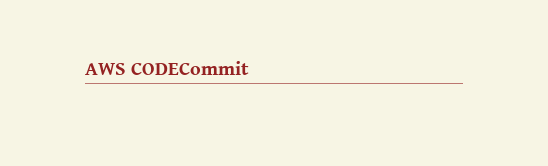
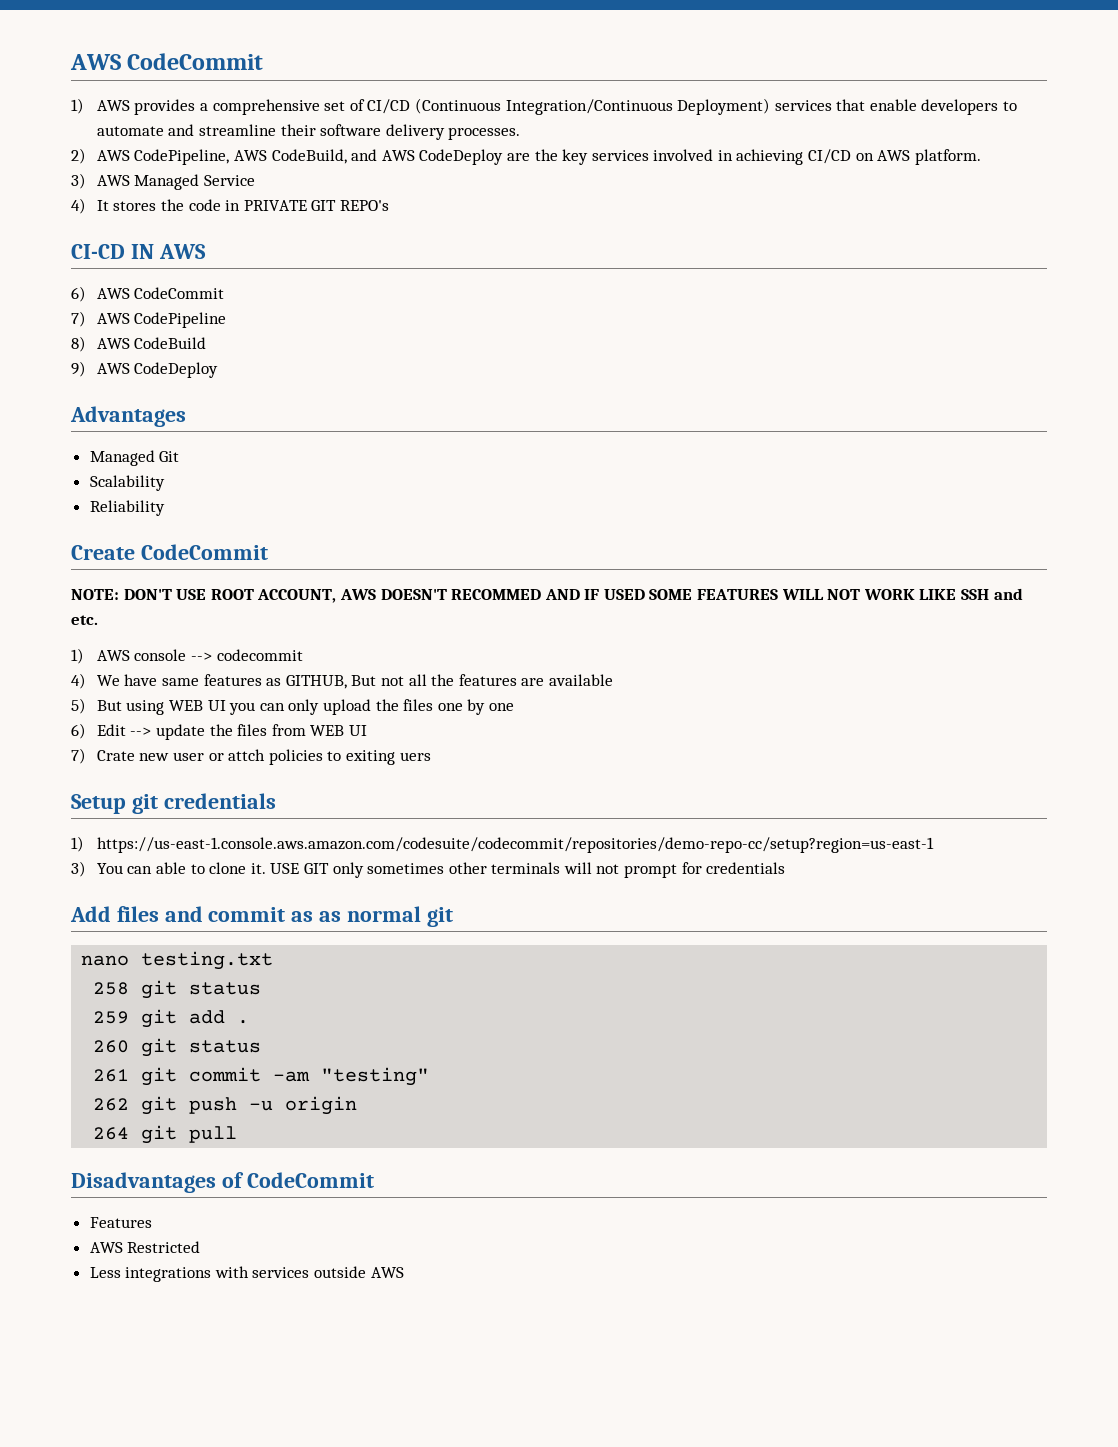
[85,61,250,75] AWS CODECommit -> [70,53,264,70] [71,98,1018,115] [96,124,521,140] [71,148,981,165] [71,173,255,190] [71,198,389,214] [71,244,206,259] [71,286,225,302] [71,311,227,328] [71,336,207,352] [71,361,219,378] [70,406,186,427] [89,450,180,466] [89,475,165,491] [89,500,165,516] [71,544,268,560] [71,588,1023,603] [71,615,98,625] [71,648,303,664] [71,673,613,689] [71,698,514,715] [71,723,367,740] [71,748,431,765] [71,793,276,814] [71,836,934,853] [71,861,786,878] [70,906,453,927] [81,951,274,970] [93,980,262,999] [93,1009,250,1028] [93,1038,262,1057] [93,1067,430,1086] [93,1096,358,1115] [93,1125,238,1144] [71,1172,374,1193] [89,1217,152,1228] [89,1241,201,1253] [89,1266,404,1282] AWS CodeCommit // 1) AWS provides a comprehensive set of CI/CD (Continuous Integration/Continuous Deployment) services that enable developers to automate and streamline their software delivery processes. // 2) AWS CodePipeline, AWS CodeBuild, and AWS CodeDeploy are the key services involved in achieving CI/CD on AWS platform. // 3) AWS Managed Service // 4) It stores the code in PRIVATE GIT REPO's // CI-CD IN AWS // 6) AWS CodeCommit // 7) AWS CodePipeline // 8) AWS CodeBuild // 9) AWS CodeDeploy // Advantages // Managed Git // Scalability // Reliability // Create CodeCommit // NOTE: DON'T USE ROOT ACCOUNT, AWS DOESN'T RECOMMED AND IF USED SOME FEATURES WILL NOT WORK LIKE SSH and etc. // 1) AWS console --> codecommit // 4) We have same features as GITHUB, But not all the features are available // 5) But using WEB UI you can only upload the files one by one // 6) Edit --> update the files from WEB UI // 7) Crate new user or attch policies to exiting uers // Setup git credentials // 1) https://us-east-1.console.aws.amazon.com/codesuite/codecommit/repositories/demo-repo-cc/setup?region=us-east-1 // 3) You can able to clone it. USE GIT only sometimes other terminals will not prompt for credentials // Add files and commit as as normal git // nano testing.txt // 258 git status // 259 git add . // 260 git status // 261 git commit -am "testing" // 262 git push -u origin // 264 git pull // Disadvantages of CodeCommit // Features // AWS Restricted // Less integrations with services outside AWS

